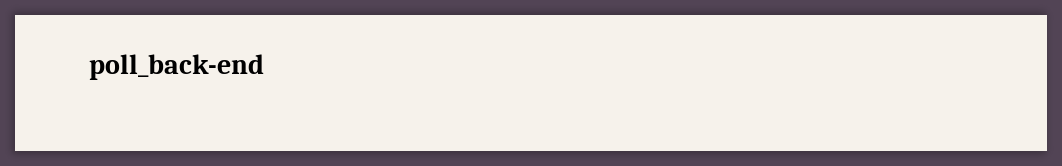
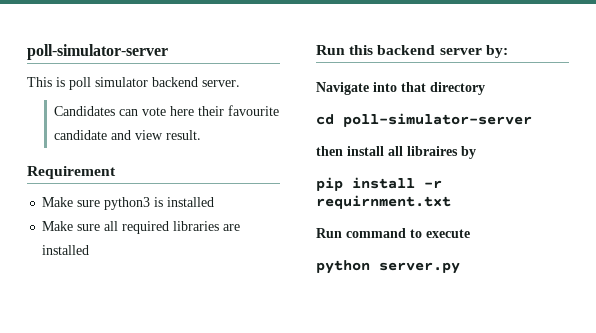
[89,54,264,80] poll_back-end -> [27,44,168,60] [27,77,240,90] [54,105,280,116] [54,130,202,140] [27,166,116,179] [42,197,215,210] [42,221,241,234] [42,245,90,255] [316,45,508,58] [316,82,485,95] [316,113,532,127] [316,146,476,159] [316,177,442,191] [316,195,451,209] [316,228,470,238] [316,260,460,274] poll-simulator-server // This is poll simulator backend server. // Candidates can vote here their favourite candidate and view result. // Requirement // Make sure python3 is installed // Make sure all required libraries are installed // Run this backend server by: // Navigate into that directory // cd poll-simulator-server // then install all libraires by // pip install -r requirnment.txt // Run command to execute // python server.py

